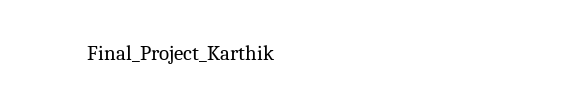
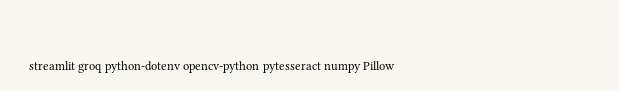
[87,45,275,64] Final_Project_Karthik -> [29,61,396,73] streamlit groq python-dotenv opencv-python pytesseract numpy Pillow

